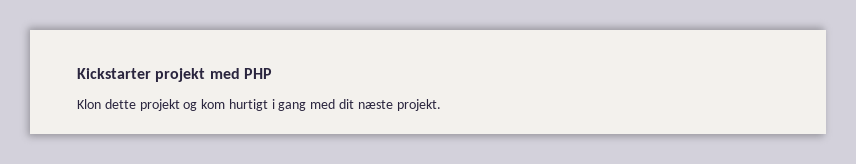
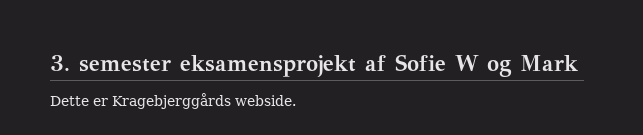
[77,68,272,82] [77,99,441,111] Kickstarter projekt med PHP // Klon dette projekt og kom hurtigt i gang med dit næste projekt. -> [50,54,578,77] [50,93,296,109] 3. semester eksamensprojekt af Sofie W og Mark // Dette er Kragebjerggårds webside.

